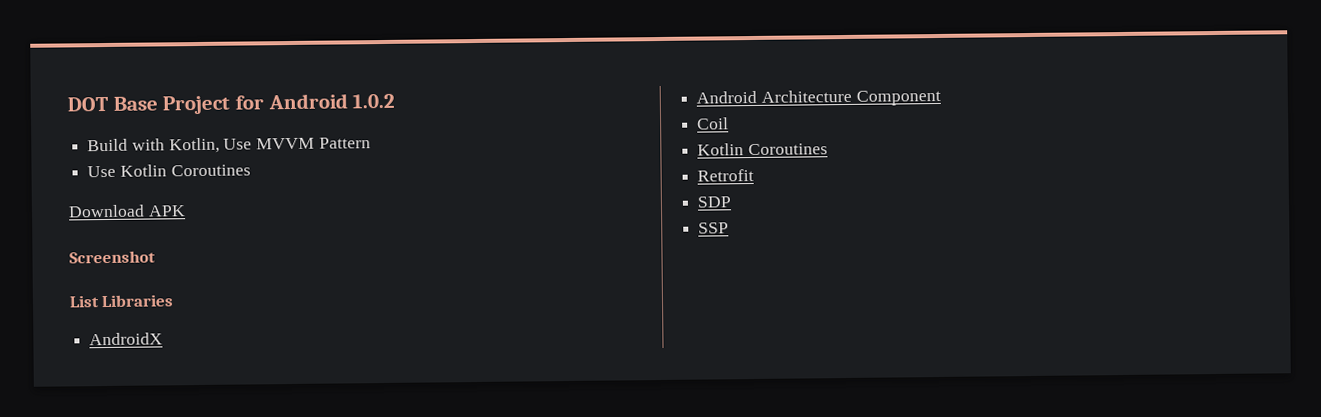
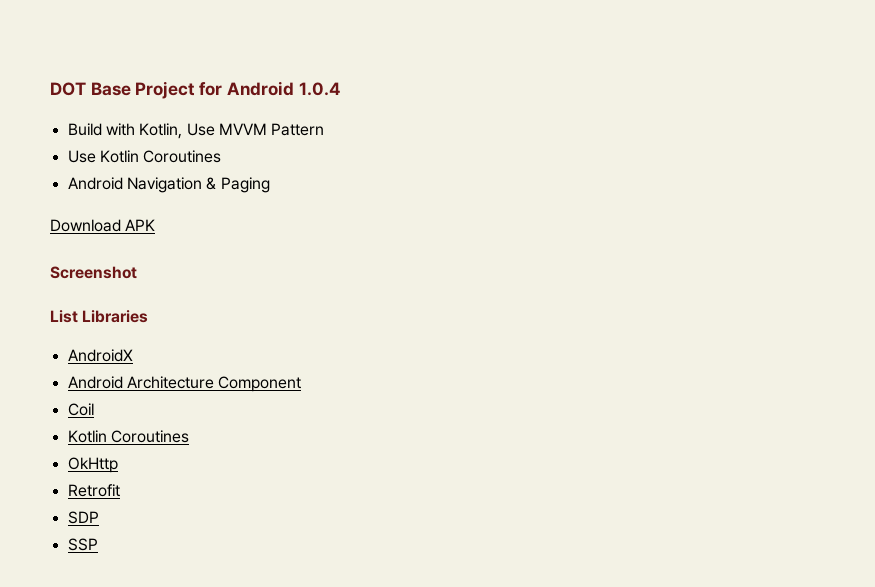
[352,93,396,109] 1.0.2 -> [298,82,341,96] 1.0.4
(251, 170) none -> [67,177,270,193] // Android Navigation & Paging
(828, 149) none -> [67,457,118,473] // OkHttp

